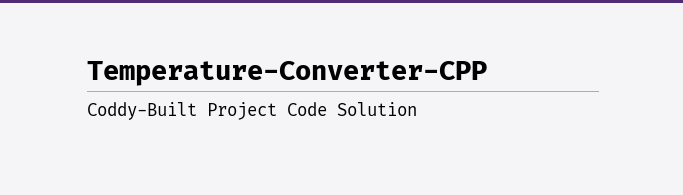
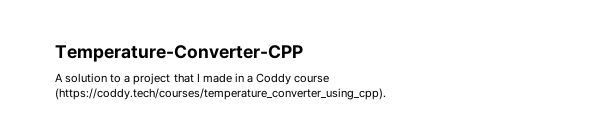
[87,102,417,120] Coddy-Built Project Code Solution -> [55,73,330,85] [55,88,386,100] A solution to a project that I made in a Coddy course (https://coddy.tech/courses/temperature_converter_using_cpp).

